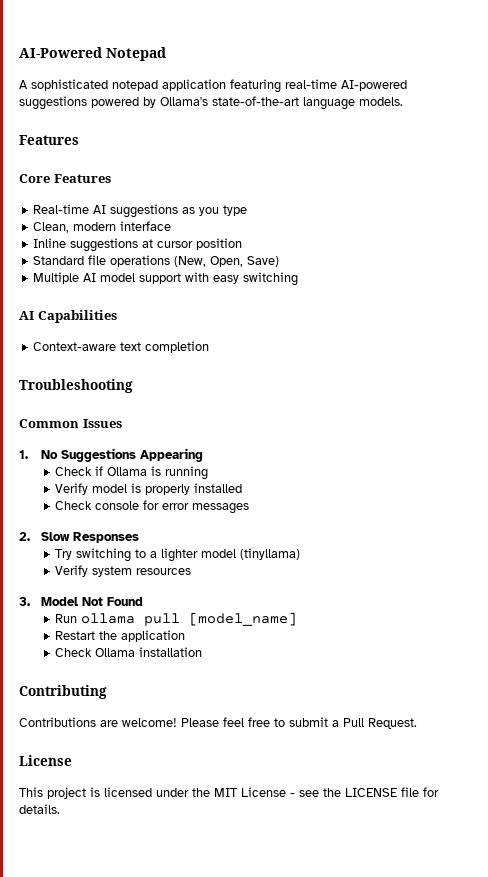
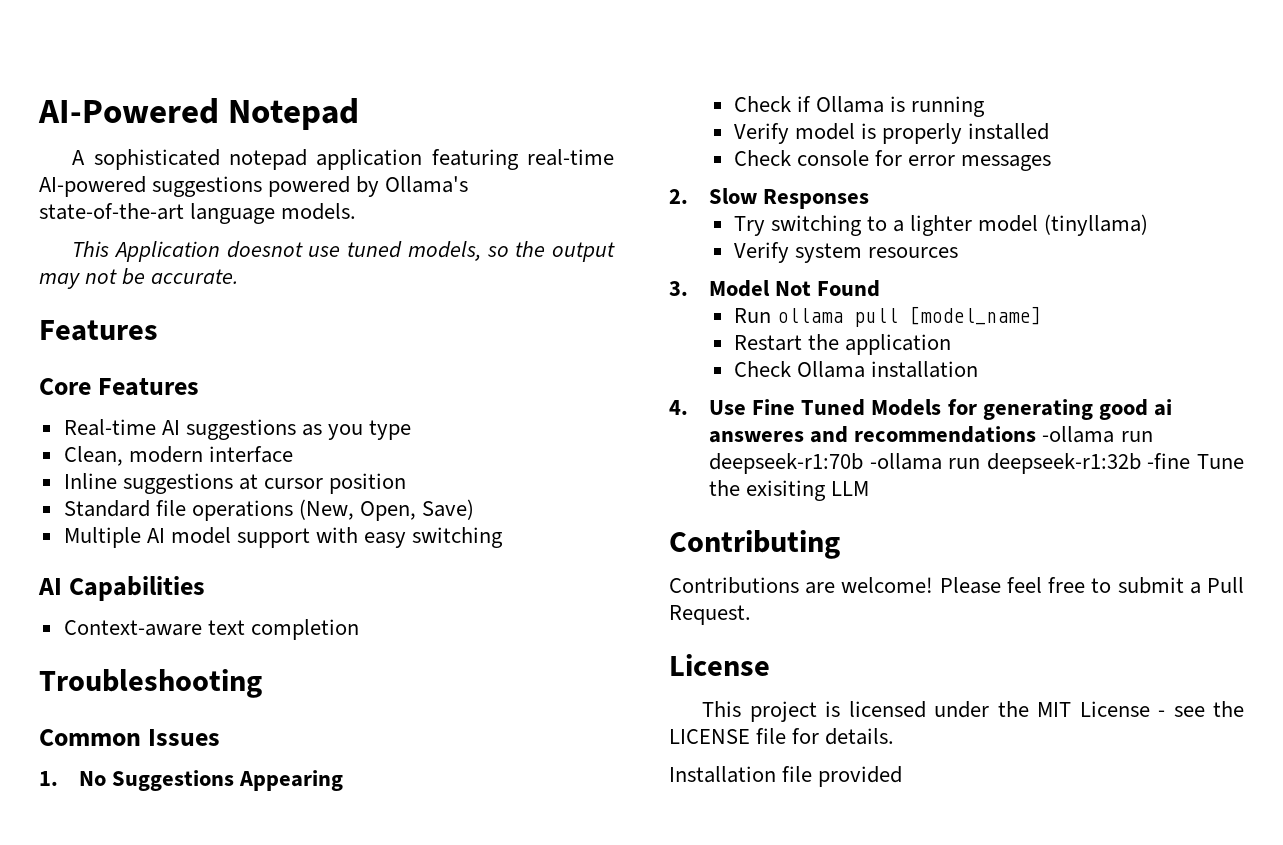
(403, 101) none -> [72,241,615,262] [39,268,239,289] // This Application doesnot use tuned models, so the output may not be accurate.
(203, 652) none -> [669,399,1172,420] [709,426,1153,443] [709,453,1244,474] [709,480,870,501] // 4. Use Fine Tuned Models for generating good ai answeres and recommendations -ollama run deepseek-r1:70b -ollama run deepseek-r1:32b -fine Tune the exisiting LLM
(60, 809) none -> [669,766,903,787] // Installation file provided

